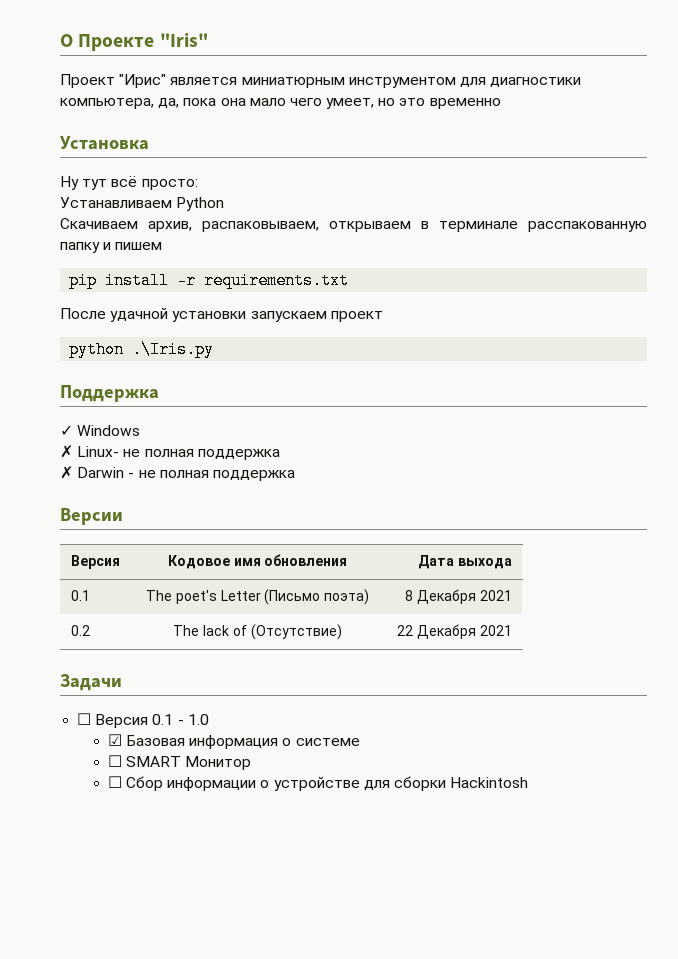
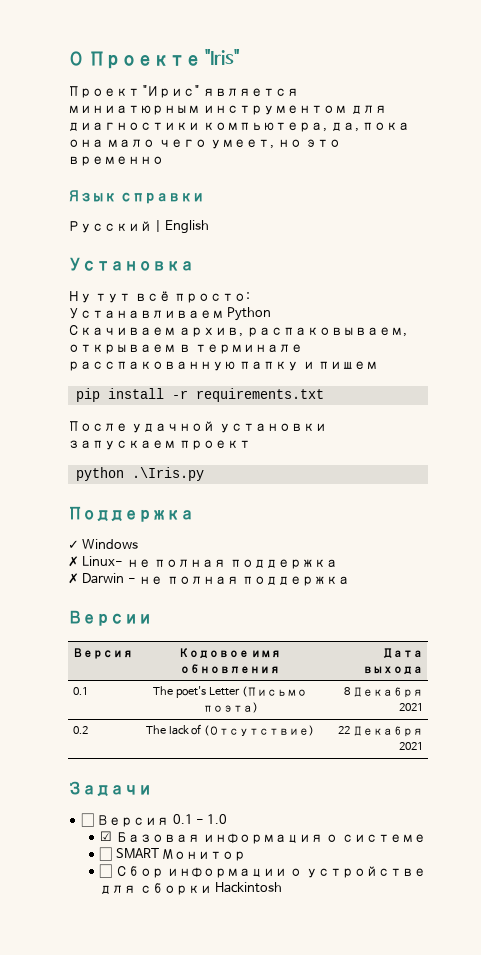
(501, 103) none -> [68,190,204,204] [68,220,209,234] // Язык справки // Русский | English

